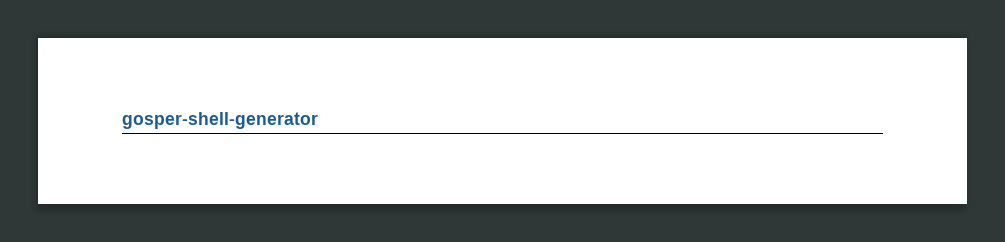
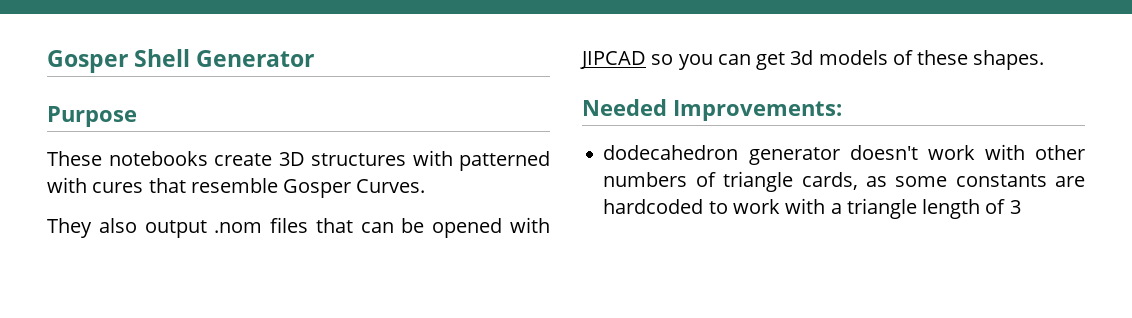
[122,112,318,129] gosper-shell-generator -> [47,49,315,73] [47,106,137,127] [47,150,550,171] [47,177,426,198] [47,217,550,238] [580,50,1045,70] [582,99,842,121] [603,144,1085,165] [603,171,1085,192] [603,198,1021,219] Gosper Shell Generator // Purpose // These notebooks create 3D structures with patterned with cures that resemble Gosper Curves. // They also output .nom files that can be opened with JIPCAD so you can get 3d models of these shapes. // Needed Improvements: // dodecahedron generator doesn't work with other numbers of triangle cards, as some constants are hardcoded to work with a triangle length of 3

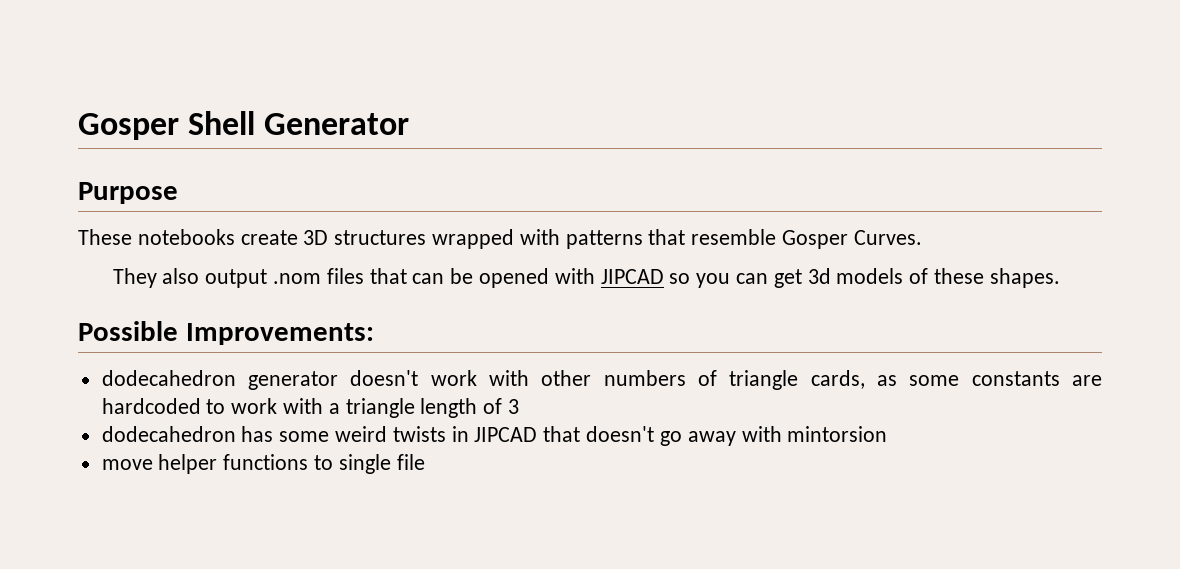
[412,150,550,171] [47,177,144,193] with patterned with cures -> [432,229,643,249] wrapped with patterns
[582,99,667,116] Needed -> [78,321,178,341] Possible
(1021, 207) none -> [101,426,888,446] [101,454,425,474] // dodecahedron has some weird twists in JIPCAD that doesn't go away with mintorsion // move helper functions to single file

